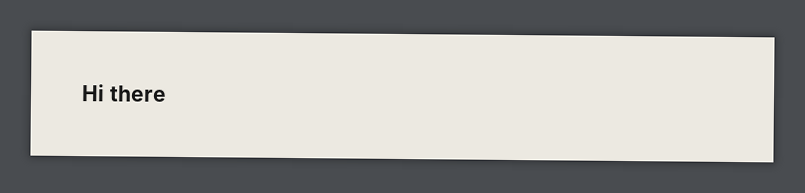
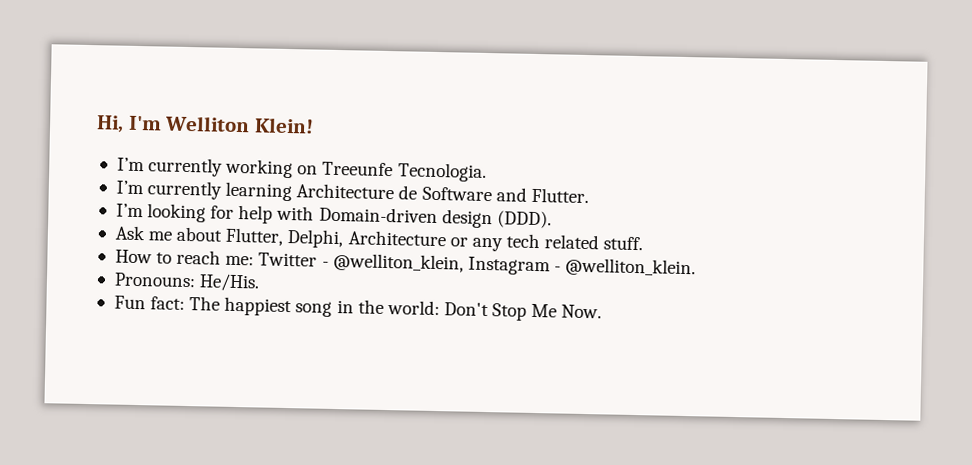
[81,84,167,102] Hi there -> [96,115,314,134] [116,157,487,182] [115,180,589,204] [115,203,552,229] [114,225,644,252] [114,249,697,278] [113,272,261,292] [113,295,603,321] Hi, I'm Welliton Klein! // I’m currently working on Treeunfe Tecnologia. // I’m currently learning Architecture de Software and Flutter. // I’m looking for help with Domain-driven design (DDD). // Ask me about Flutter, Delphi, Architecture or any tech related stuff. // How to reach me: Twitter - @welliton_klein, Instagram - @welliton_klein. // Pronouns: He/His. // Fun fact: The happiest song in the world: Don't Stop Me Now.

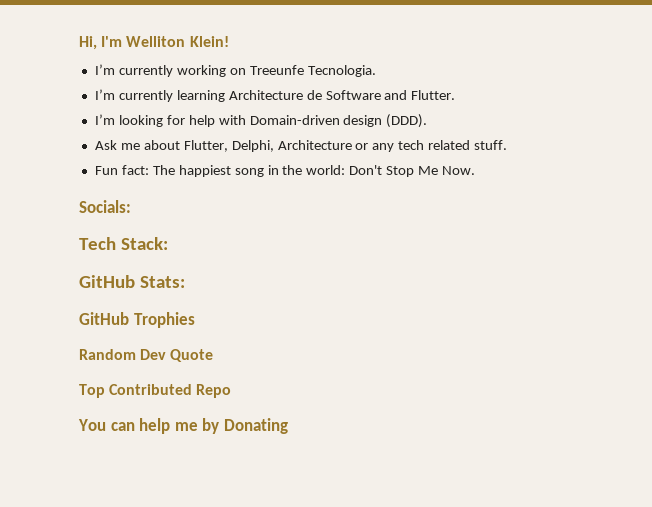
[114,249,697,278] [113,272,261,292] // How to reach me: Twitter - @welliton_klein, Instagram - @welliton_klein. // Pronouns: He/His. -> (508, 145) none
(603, 311) none -> [79,200,131,213] [79,237,168,250] [79,275,185,288] [79,312,195,328] [79,349,214,362] [79,384,232,398] [78,418,288,434] // Socials: // Tech Stack: // GitHub Stats: // GitHub Trophies // Random Dev Quote // Top Contributed Repo // You can help me by Donating

